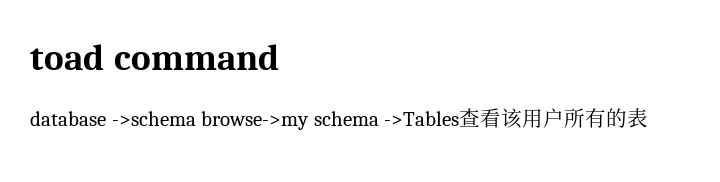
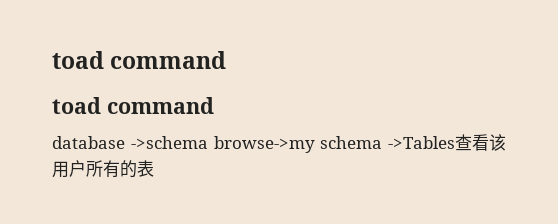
[30,44,279,70] toad command -> [52,51,227,69] [52,97,214,114] toad command // toad command

